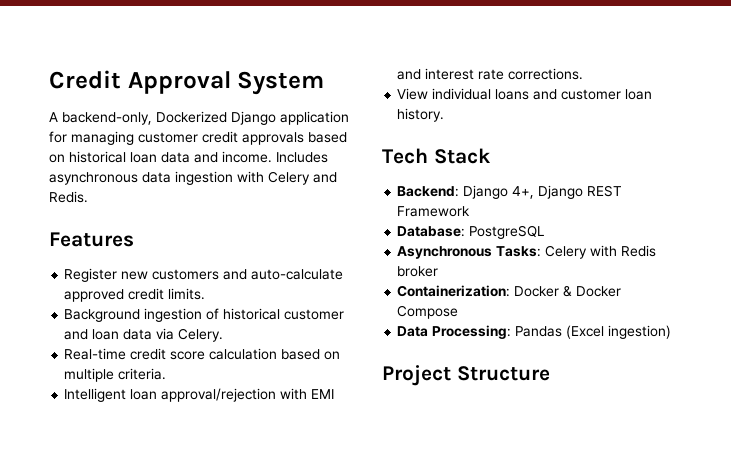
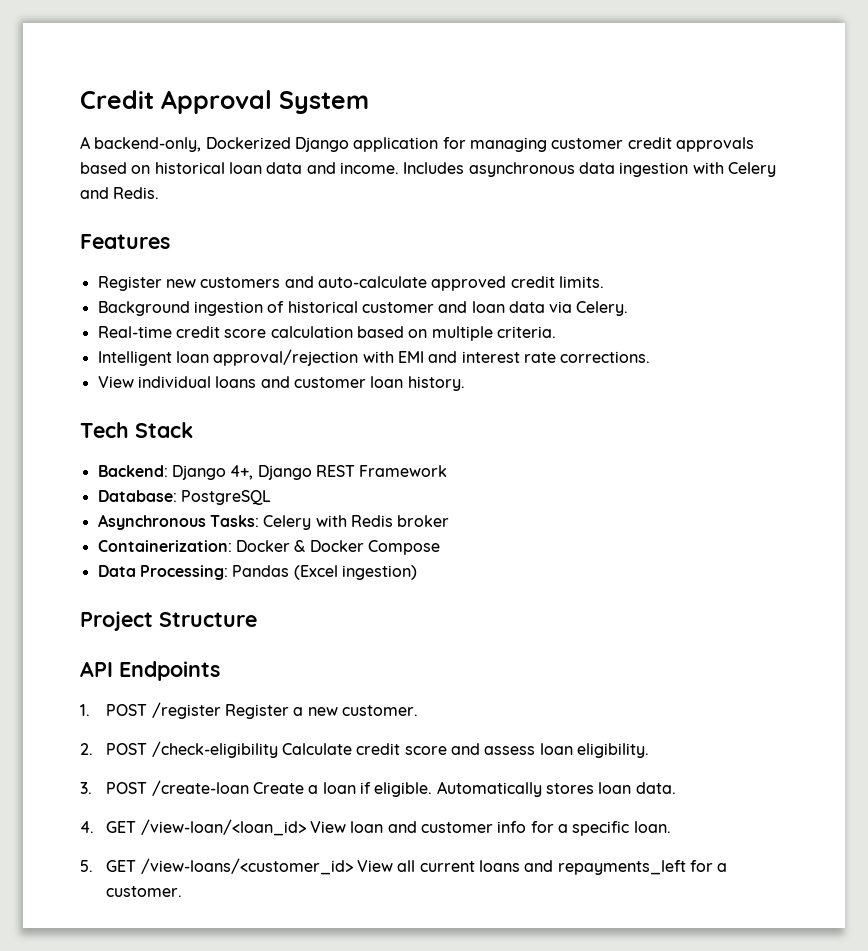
(550, 373) none -> [80,661,220,681] [80,702,419,719] [80,741,649,758] [80,780,676,797] [80,819,671,836] [80,858,728,875] [106,886,183,897] // API Endpoints // 1. POST /register Register a new customer. // 2. POST /check-eligibility Calculate credit score and assess loan eligibility. // 3. POST /create-loan Create a loan if eligible. Automatically stores loan data. // 4. GET /view-loan/<loan_id> View loan and customer info for a specific loan. // 5. GET /view-loans/<customer_id> View all current loans and repayments_left for a customer.

